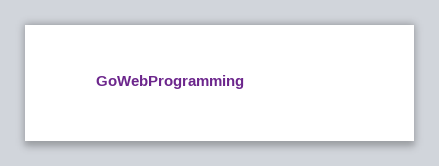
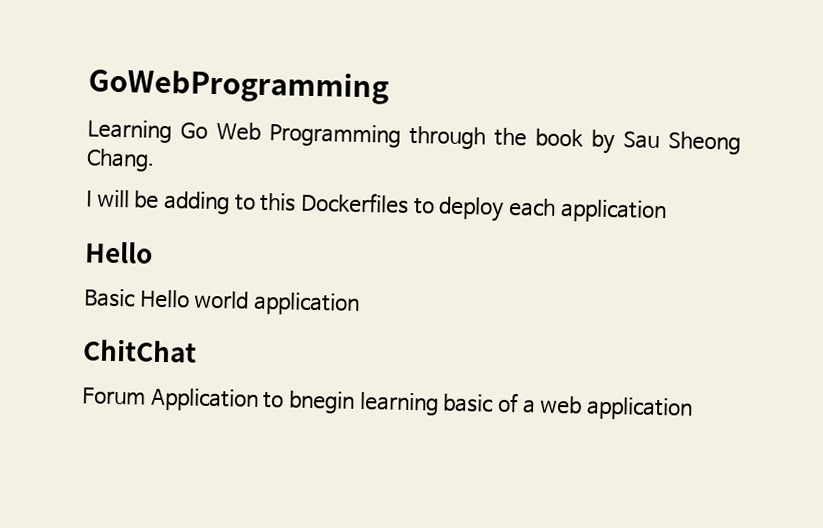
(244, 82) none -> [87,119,741,155] [86,148,155,172] [86,189,667,224] [84,240,153,264] [84,288,360,316] [82,338,197,363] [82,387,693,421] // Learning Go Web Programming through the book by Sau Sheong Chang. // I will be adding to this Dockerfiles to deploy each application // Hello // Basic Hello world application // ChitChat // Forum Application to bnegin learning basic of a web application

